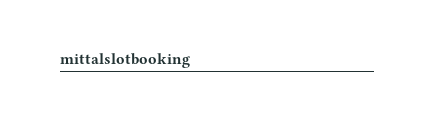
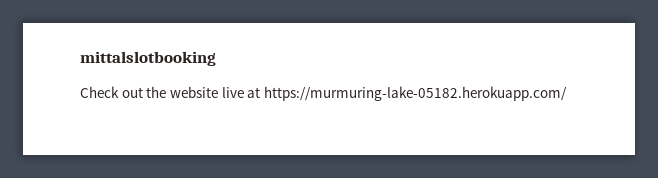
(190, 60) none -> [80,86,567,101] // Check out the website live at https://murmuring-lake-05182.herokuapp.com/

